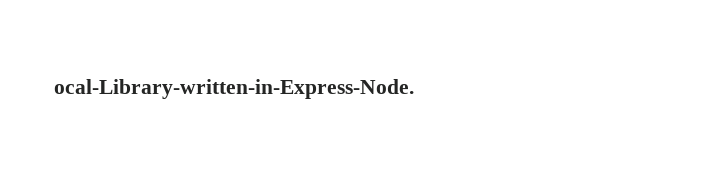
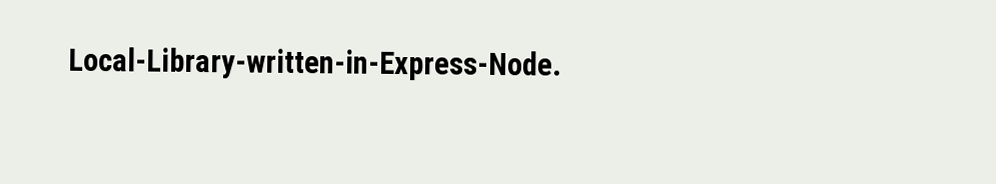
[54,79,414,99] ocal-Library-written-in-Express-Node. -> [68,46,562,82] Local-Library-written-in-Express-Node.

